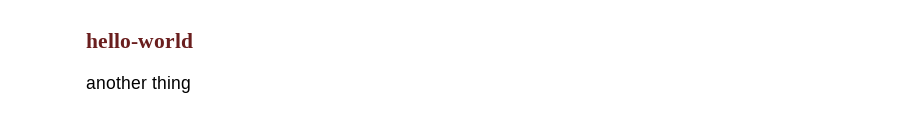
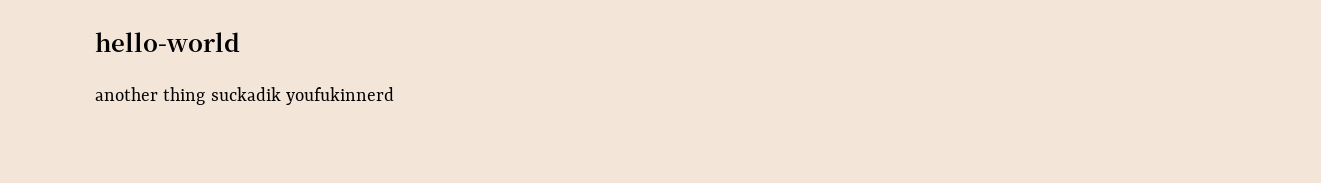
(191, 84) none -> [210,87,394,105] suckadik youfukinnerd

